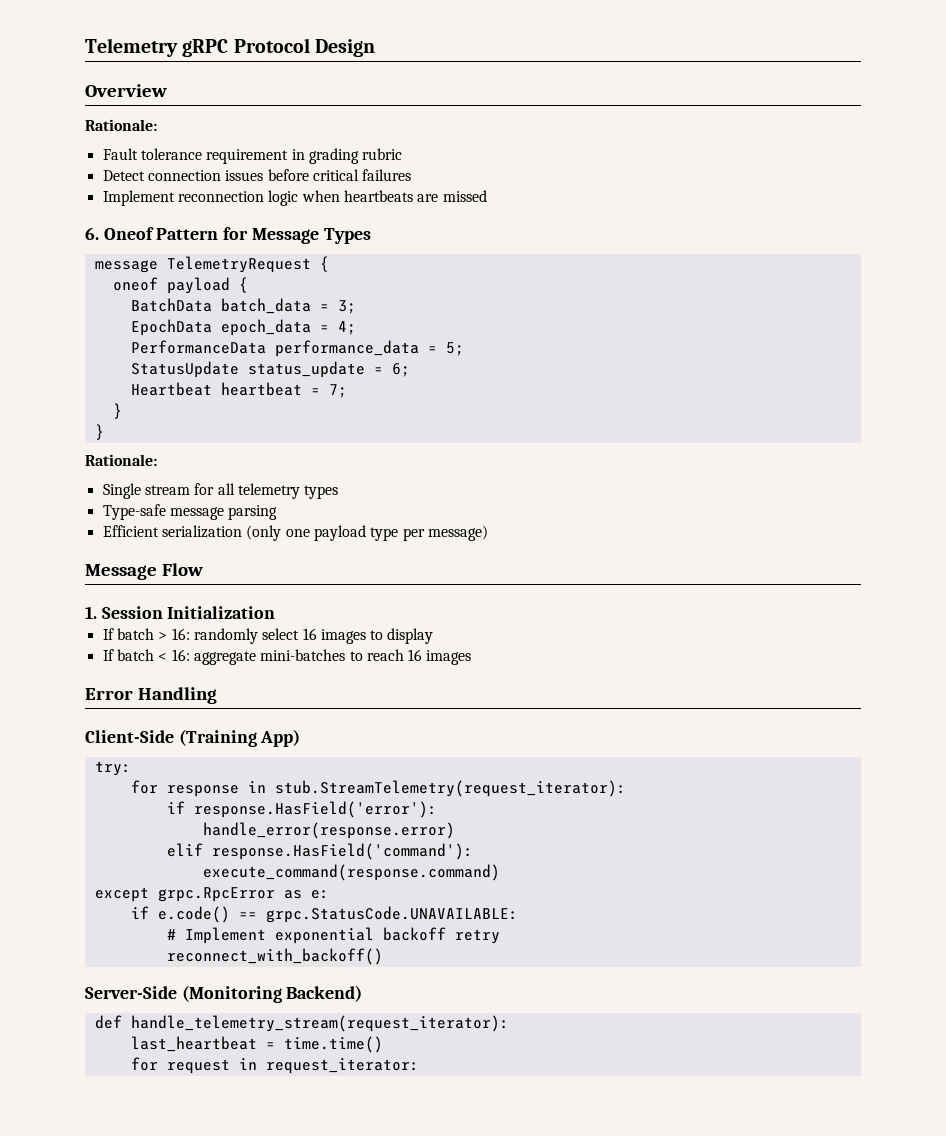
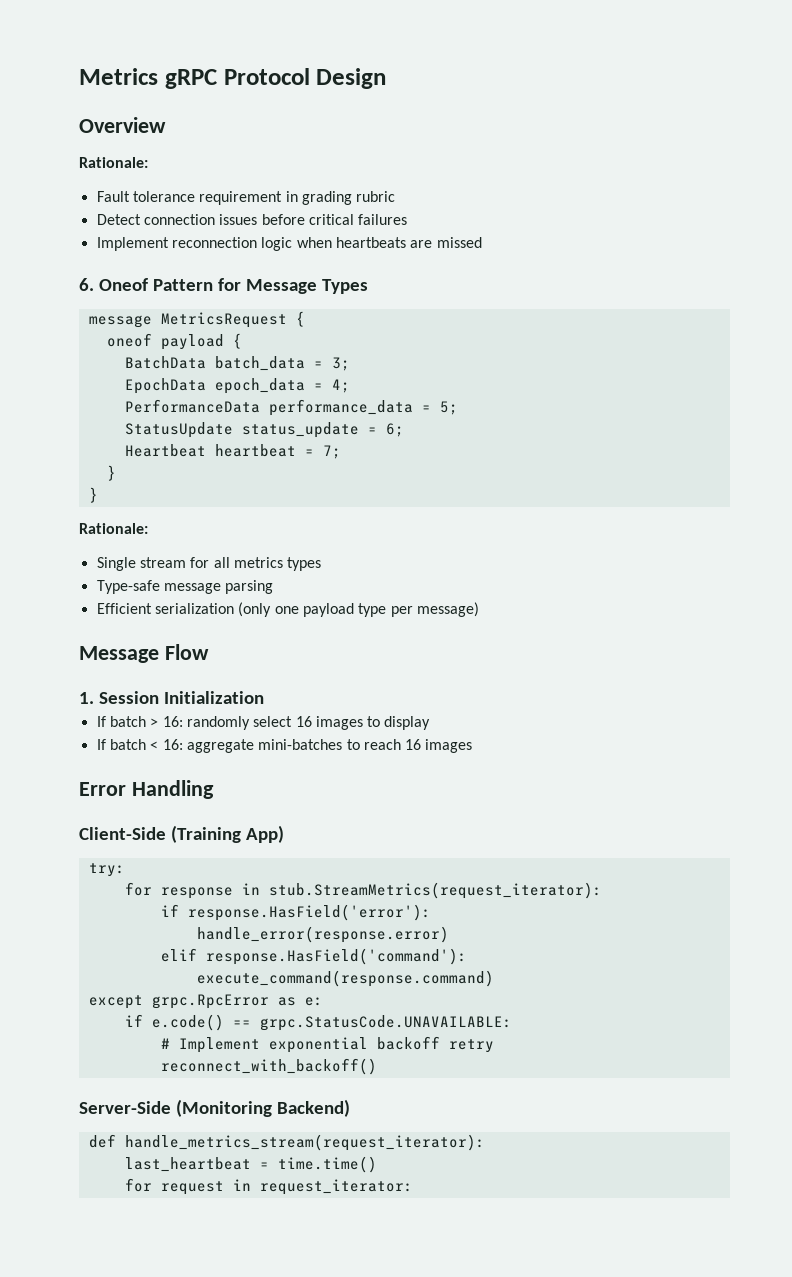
[85,38,178,57] Telemetry -> [79,68,158,85] Metrics
[166,256,311,273] TelemetryRequest -> [160,312,287,328] MetricsRequest
[237,483,300,499] telemetry -> [233,557,283,568] metrics
[274,780,626,797] stub.StreamTelemetry(request_iterator): -> [268,882,602,899] stub.StreamMetrics(request_iterator):
[130,1015,509,1032] handle_telemetry_stream(request_iterator): -> [124,1134,485,1151] handle_metrics_stream(request_iterator):

